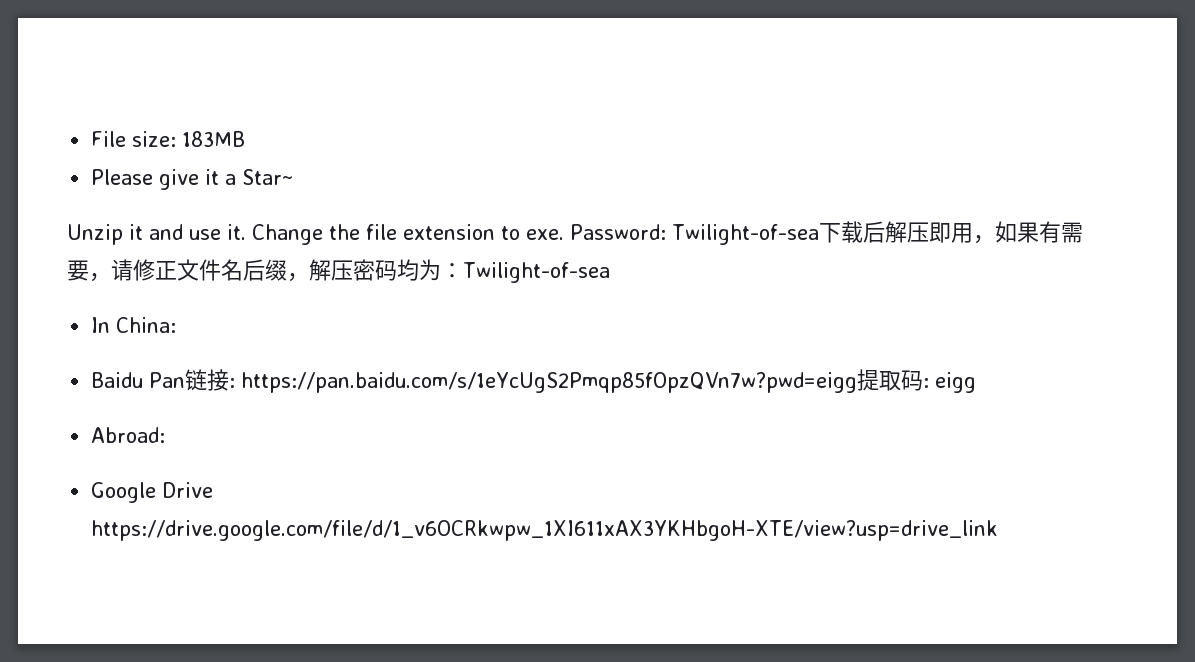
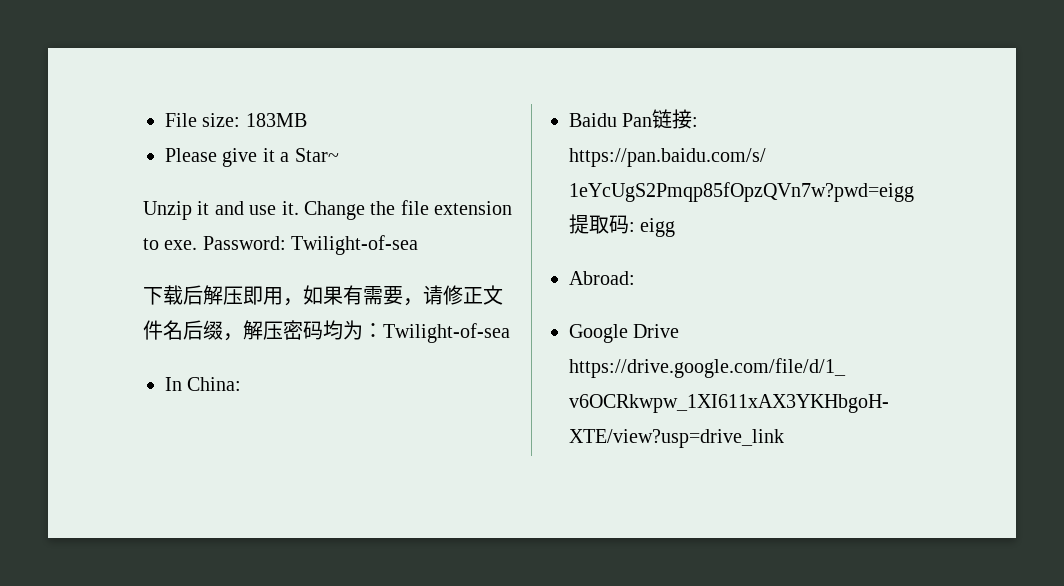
(819, 234) none -> (419, 245) //

